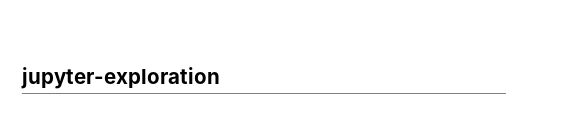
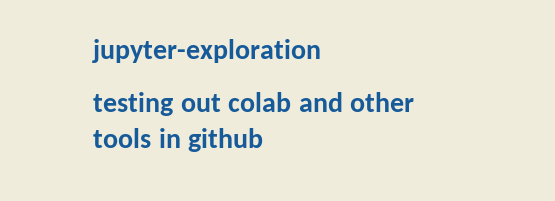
(220, 78) none -> [93,92,415,116] [93,128,264,152] // testing out colab and other tools in github

